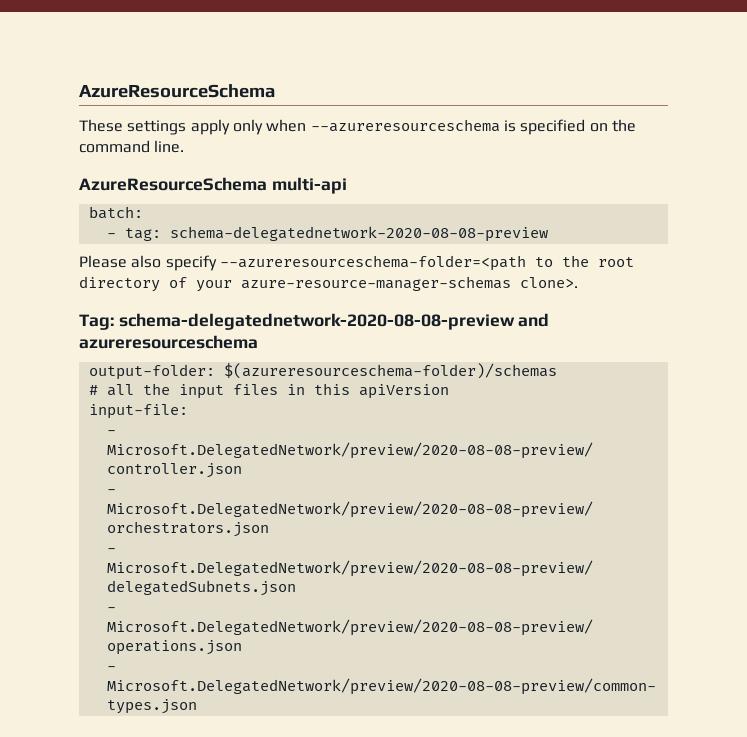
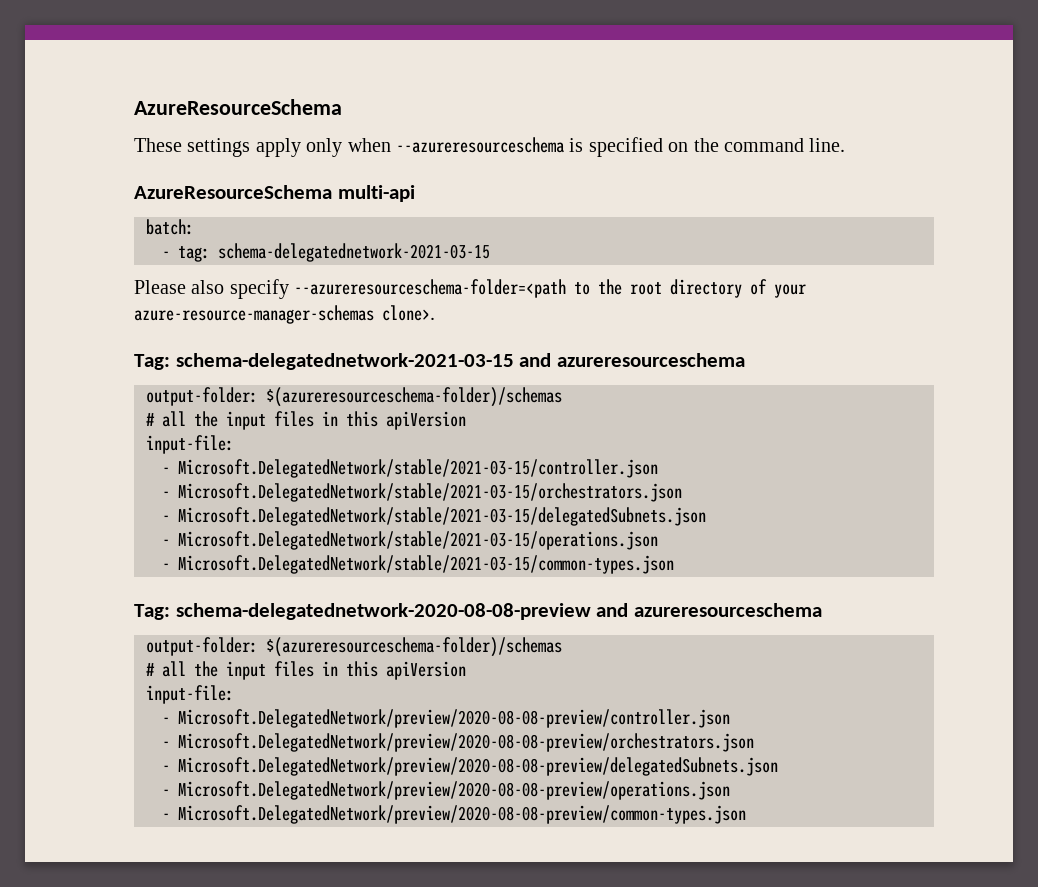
[169,226,548,242] schema-delegatednetwork-2020-08-08-preview -> [218,243,490,262] schema-delegatednetwork-2021-03-15
(578, 282) none -> [134,353,746,370] [146,387,562,407] [146,411,466,430] [146,435,234,454] [162,459,658,478] [162,483,682,502] [162,507,706,526] [162,531,658,550] [162,555,674,574] // Tag: schema-delegatednetwork-2021-03-15 and azureresourceschema // output-folder: $(azureresourceschema-folder)/schemas // # all the input files in this apiVersion // input-file: // - Microsoft.DelegatedNetwork/stable/2021-03-15/controller.json // - Microsoft.DelegatedNetwork/stable/2021-03-15/orchestrators.json // - Microsoft.DelegatedNetwork/stable/2021-03-15/delegatedSubnets.json // - Microsoft.DelegatedNetwork/stable/2021-03-15/operations.json // - Microsoft.DelegatedNetwork/stable/2021-03-15/common-types.json

